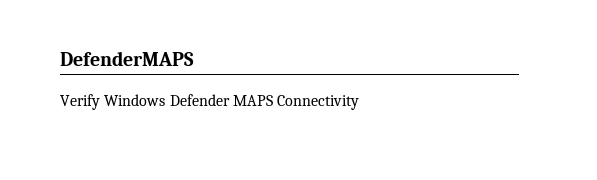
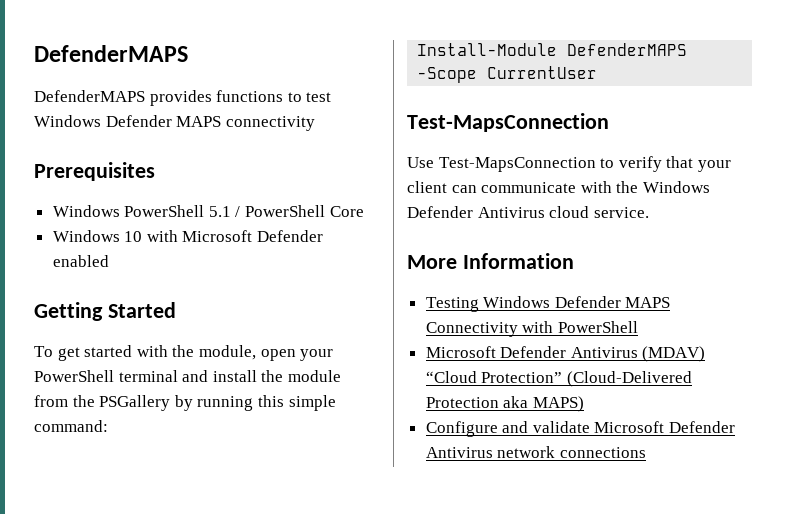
[60,94,360,110] Verify Windows Defender MAPS Connectivity -> [34,90,332,106] [34,115,315,131] [34,162,155,181] [52,205,364,217] [52,230,324,242] [52,255,109,267] [34,302,176,321] [34,345,334,361] [34,370,341,382] [34,395,336,411] [34,420,108,432] [417,43,688,56] [417,66,598,83] [407,113,609,132] [407,156,731,172] [407,181,710,193] [407,206,649,218] [407,253,574,269] [425,296,671,312] [425,321,638,337] [425,346,706,362] [425,371,692,387] [425,396,584,412] [425,421,736,437] [425,446,646,458] DefenderMAPS provides functions to test Windows Defender MAPS connectivity // Prerequisites // Windows PowerShell 5.1 / PowerShell Core // Windows 10 with Microsoft Defender enabled // Getting Started // To get started with the module, open your PowerShell terminal and install the module from the PSGallery by running this simple command: // Install-Module DefenderMAPS -Scope CurrentUser // Test-MapsConnection // Use Test-MapsConnection to verify that your client can communicate with the Windows Defender Antivirus cloud service. // More Information // Testing Windows Defender MAPS Connectivity with PowerShell // Microsoft Defender Antivirus (MDAV) “Cloud Protection” (Cloud-Delivered Protection aka MAPS) // Configure and validate Microsoft Defender Antivirus network connections

